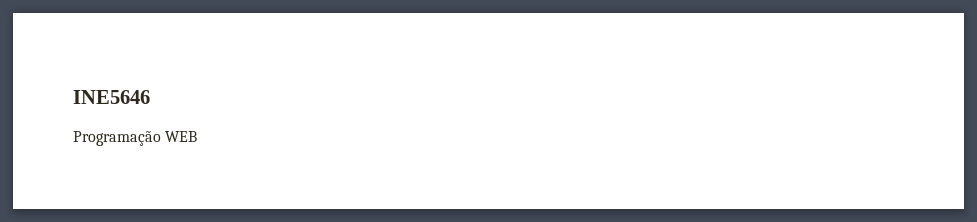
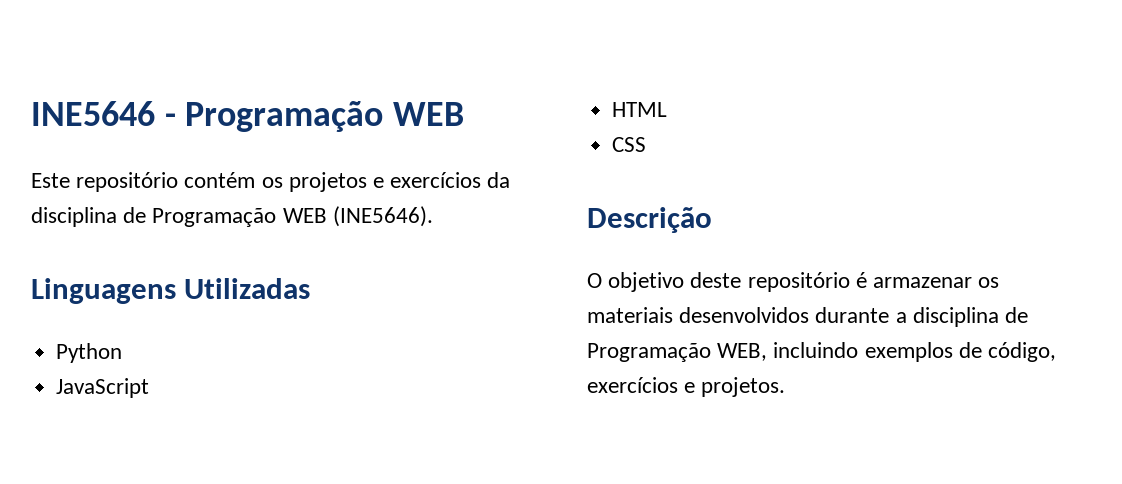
[73,131,198,146] // Programação WEB -> [164,101,465,132] [31,172,511,192] [31,206,433,227] [31,278,311,304] [56,343,123,363] [56,378,150,398] [612,102,668,117] [612,137,647,152] [587,207,712,233] [587,272,1000,292] [587,307,1029,327] [587,342,1057,362] [587,377,786,397] - Programação WEB // Este repositório contém os projetos e exercícios da disciplina de Programação WEB (INE5646). // Linguagens Utilizadas // Python // JavaScript // HTML // CSS // Descrição // O objetivo deste repositório é armazenar os materiais desenvolvidos durante a disciplina de Programação WEB, incluindo exemplos de código, exercícios e projetos.

